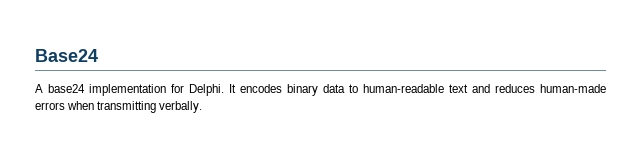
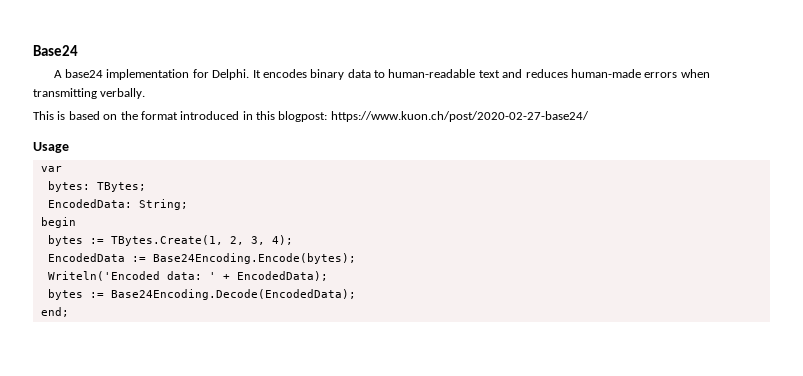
(203, 107) none -> [33,111,589,122] [33,142,69,153] [40,166,62,172] [47,181,146,192] [47,199,188,210] [40,217,76,228] [47,235,293,246] [47,253,356,264] [47,271,328,281] [47,289,356,300] [40,307,69,317] // This is based on the format introduced in this blogpost: https://www.kuon.ch/post/2020-02-27-base24/ // Usage // var // bytes: TBytes; // EncodedData: String; // begin // bytes := TBytes.Create(1, 2, 3, 4); // EncodedData := Base24Encoding.Encode(bytes); // Writeln('Encoded data: ' + EncodedData); // bytes := Base24Encoding.Decode(EncodedData); // end;

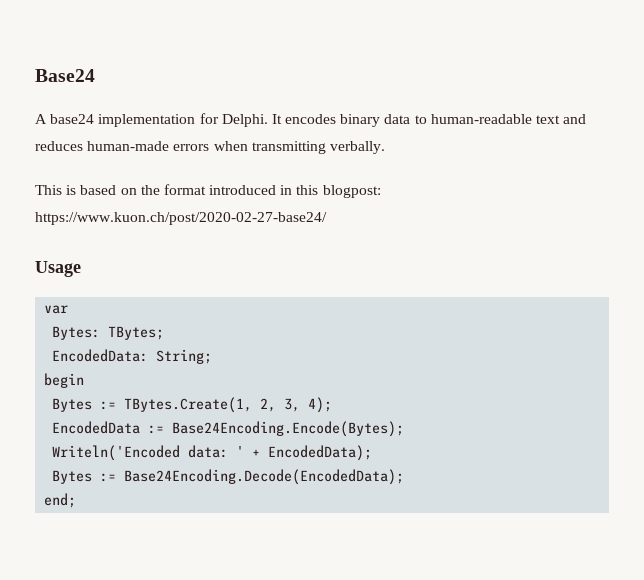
[47,181,90,192] bytes: -> [52,326,101,340] Bytes:
[47,235,83,246] bytes -> [52,398,93,412] Bytes
[152,253,356,264] Base24Encoding.Encode(bytes); -> [172,421,405,437] Base24Encoding.Encode(Bytes);
[47,289,83,300] bytes -> [52,470,93,484] Bytes

